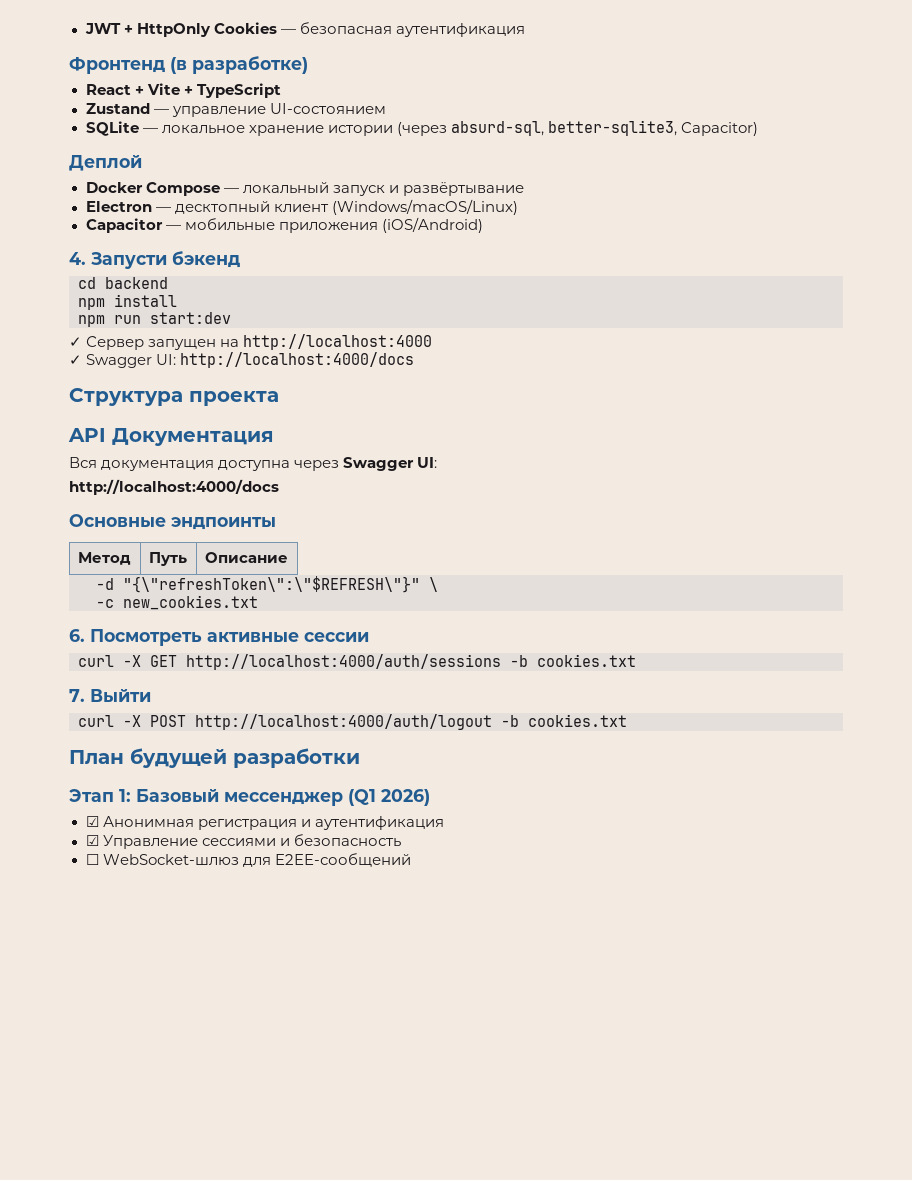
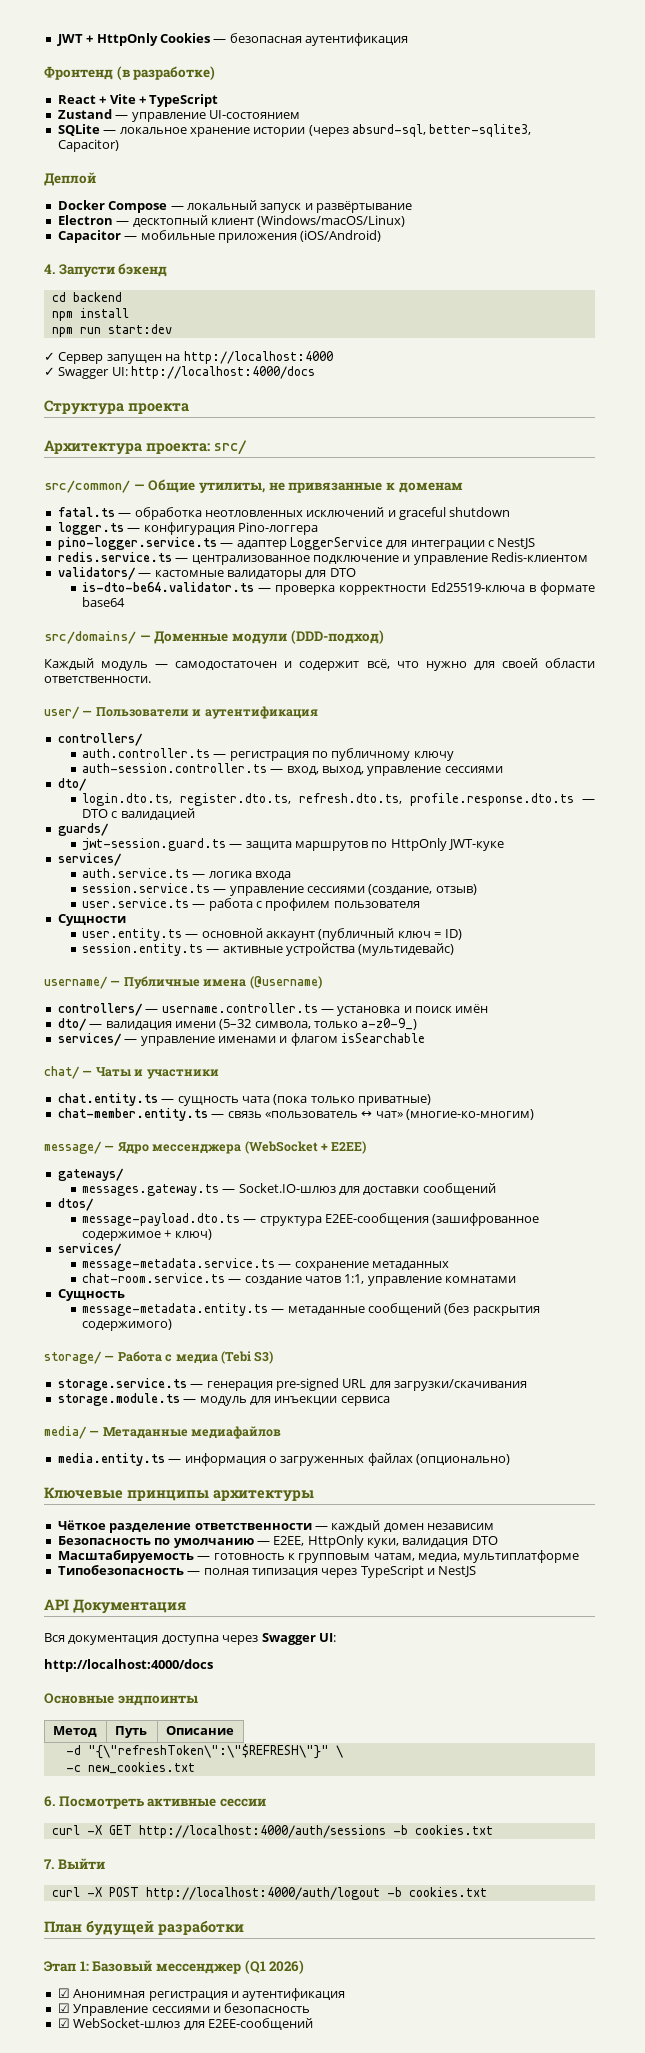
(279, 398) none -> [44,440,247,455] [44,479,463,493] [57,507,511,520] [57,522,318,535] [57,537,536,550] [57,552,588,565] [57,567,356,580] [81,582,595,595] [81,597,125,607] [44,630,384,644] [44,658,595,671] [44,676,151,683] [44,706,318,719] [57,733,142,746] [81,748,454,761] [81,763,503,776] [57,778,86,791] [81,793,596,806] [81,808,195,820] [57,823,108,836] [81,838,505,851] [57,853,121,866] [81,868,292,880] [81,883,477,896] [81,898,420,911] [57,914,126,926] [81,928,462,941] [81,943,455,956] [44,976,322,989] [57,1003,489,1016] [57,1018,418,1031] [57,1033,425,1046] [44,1066,219,1079] [57,1093,431,1106] [57,1108,534,1121] [44,1141,367,1154] [57,1168,123,1181] [81,1183,496,1196] [57,1198,93,1211] [81,1213,540,1226] [81,1229,212,1241] [57,1243,121,1256] [81,1258,450,1271] [81,1273,517,1286] [57,1289,125,1301] [81,1303,540,1316] [81,1319,172,1331] [44,1351,274,1364] [57,1378,527,1391] [57,1393,390,1406] [44,1426,282,1439] [57,1453,510,1466] [44,1487,314,1502] [57,1520,494,1533] [57,1535,498,1548] [57,1550,580,1563] [57,1565,477,1578] // Архитектура проекта: src/ // src/common/ — Общие утилиты, не привязанные к доменам // fatal.ts — обработка неотловленных исключений и graceful shutdown // logger.ts — конфигурация Pino-логгера // pino-logger.service.ts — адаптер LoggerService для интеграции с NestJS // redis.service.ts — централизованное подключение и управление Redis-клиентом // validators/ — кастомные валидаторы для DTO // is-dto-be64.validator.ts — проверка корректности Ed25519-ключа в формате base64 // src/domains/ — Доменные модули (DDD-подход) // Каждый модуль — самодостаточен и содержит всё, что нужно для своей области ответственности. // user/ — Пользователи и аутентификация // controllers/ // auth.controller.ts — регистрация по публичному ключу // auth-session.controller.ts — вход, выход, управление сессиями // dto/ // login.dto.ts, register.dto.ts, refresh.dto.ts, profile.response.dto.ts — DTO с валидацией // guards/ // jwt-session.guard.ts — защита маршрутов по HttpOnly JWT-куке // services/ // auth.service.ts — логика входа // session.service.ts — управление сессиями (создание, отзыв) // user.service.ts — работа с профилем пользователя // Сущности // user.entity.ts — основной аккаунт (публичный ключ = ID) // session.entity.ts — активные устройства (мультидевайс) // username/ — Публичные имена (@username) // controllers/ — username.controller.ts — установка и поиск имён // dto/ — валидация имени (5–32 символа, только a-z0-9_) // services/ — управление именами и флагом isSearchable // chat/ — Чаты и участники // chat.entity.ts — сущность чата (пока только приватные) // chat-member.entity.ts — связь «пользователь ↔ чат» (многие-ко-многим) // message/ — Ядро мессенджера (WebSocket + E2EE) // gateways/ // messages.gateway.ts — Socket.IO-шлюз для доставки сообщений // dtos/ // message-payload.dto.ts — структура E2EE-сообщения (зашифрованное содержимое + ключ) // services/ // message-metadata.service.ts — сохранение метаданных // chat-room.service.ts — создание чатов 1:1, управление комнатами // Сущность // message-metadata.entity.ts — метаданные сообщений (без раскрытия содержимого) // storage/ — Работа с медиа (Tebi S3) // storage.service.ts — генерация pre-signed URL для загрузки/скачивания // storage.module.ts — модуль для инъекции сервиса // media/ — Метаданные медиафайлов // media.entity.ts — информация о загруженных файлах (опционально) // Ключевые принципы архитектуры // Чёткое разделение ответственности — каждый домен независим // Безопасность по умолчанию — E2EE, HttpOnly куки, валидация DTO // Масштабируемость — готовность к групповым чатам, медиа, мультиплатформе // Типобезопасность — полная типизация через TypeScript и NestJS
[85,854,99,865] ☐ -> [57,2018,70,2028] ☑

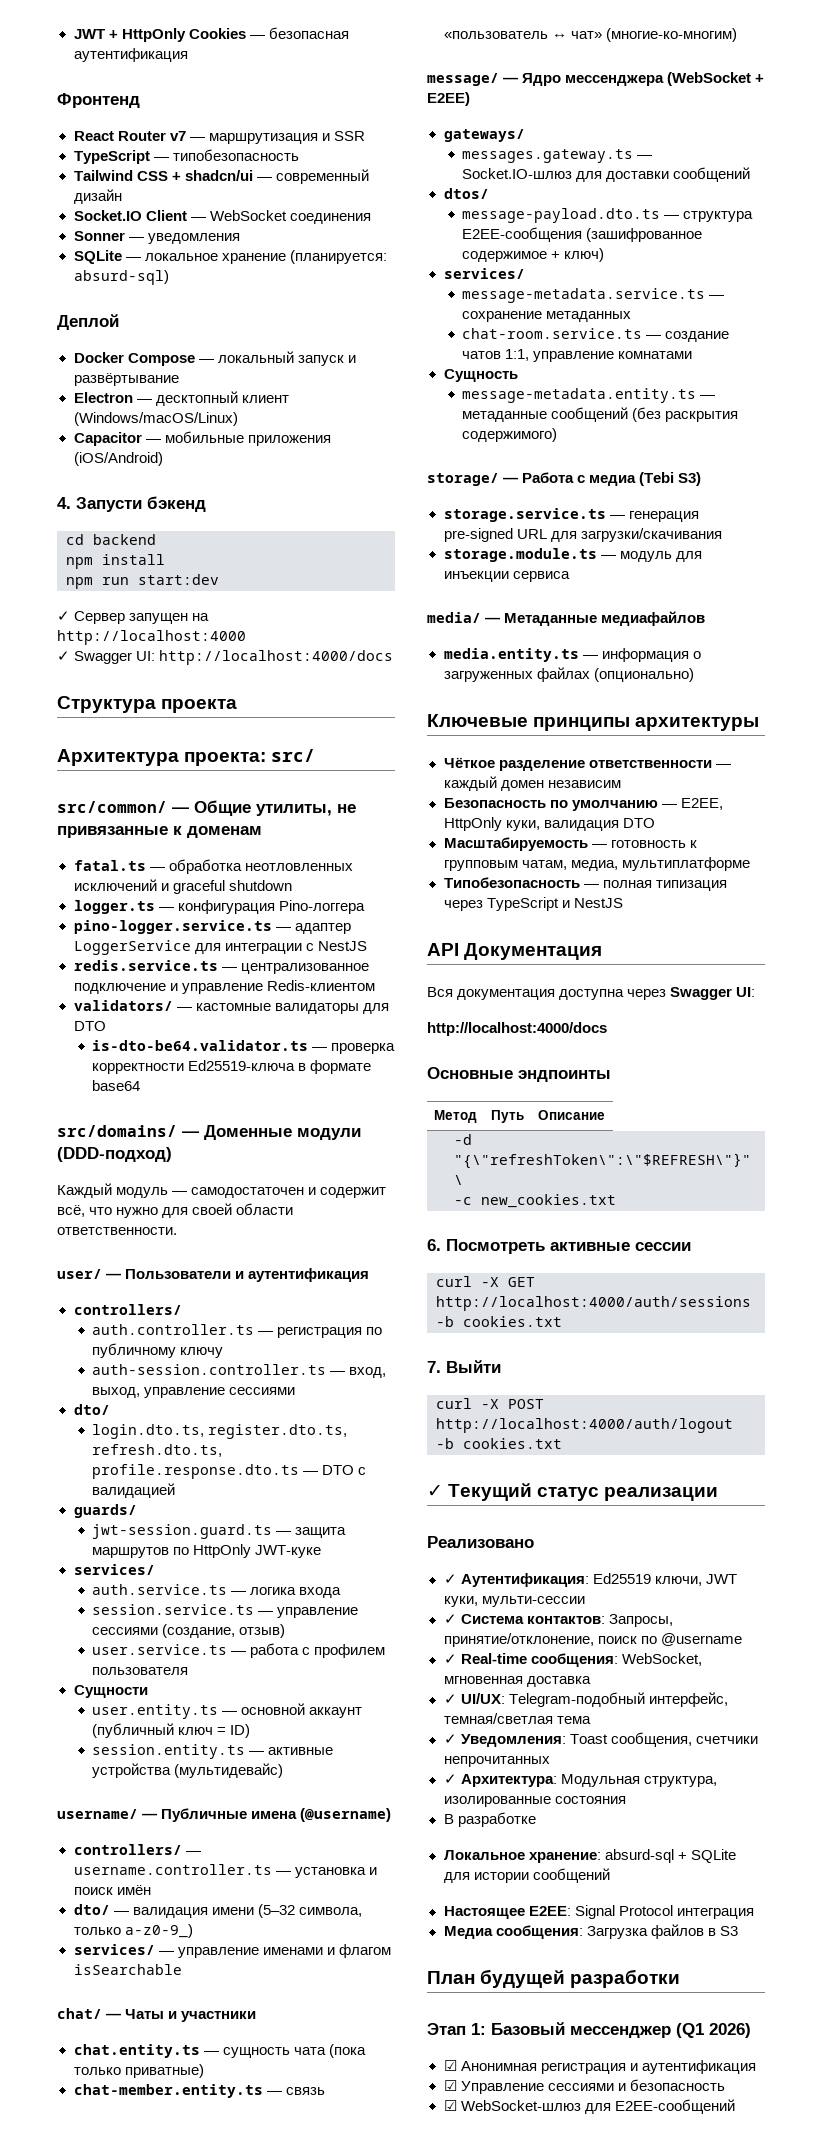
[116,66,216,80] (в разработке) -> (140, 100) none
[99,94,219,107] [57,109,300,122] + Vite + TypeScript // Zustand — управление UI-состоянием -> [117,131,365,144] [73,149,299,164] [73,169,369,184] [73,189,122,204] [73,210,371,224] [73,231,240,244] Router v7 — маршрутизация и SSR // TypeScript — типобезопасность // Tailwind CSS + shadcn/ui — современный дизайн // Socket.IO Client — WebSocket соединения // Sonner — уведомления
[253,124,532,137] [57,139,119,152] истории (через absurd-sql, better-sqlite3, Capacitor) -> [289,250,387,264] [73,270,169,285] (планируется: absurd-sql)
(487, 1892) none -> [427,1483,719,1501] [427,1536,534,1548] [443,1573,737,1587] [443,1596,585,1607] [443,1614,673,1627] [443,1633,742,1647] [443,1653,702,1667] [443,1676,591,1687] [443,1692,728,1707] [443,1713,591,1724] [443,1732,758,1747] [443,1756,550,1767] [443,1774,717,1787] [443,1796,626,1807] [443,1812,536,1827] [443,1849,736,1863] [443,1868,610,1883] [443,1905,754,1919] [443,1924,738,1939] // ✓ Текущий статус реализации // Реализовано // ✓ Аутентификация: Ed25519 ключи, JWT куки, мульти-сессии // ✓ Система контактов: Запросы, принятие/отклонение, поиск по @username // ✓ Real-time сообщения: WebSocket, мгновенная доставка // ✓ UI/UX: Telegram-подобный интерфейс, темная/светлая тема // ✓ Уведомления: Toast сообщения, счетчики непрочитанных // ✓ Архитектура: Модульная структура, изолированные состояния // В разработке // Локальное хранение: absurd-sql + SQLite для истории сообщений // Настоящее E2EE: Signal Protocol интеграция // Медиа сообщения: Загрузка файлов в S3

